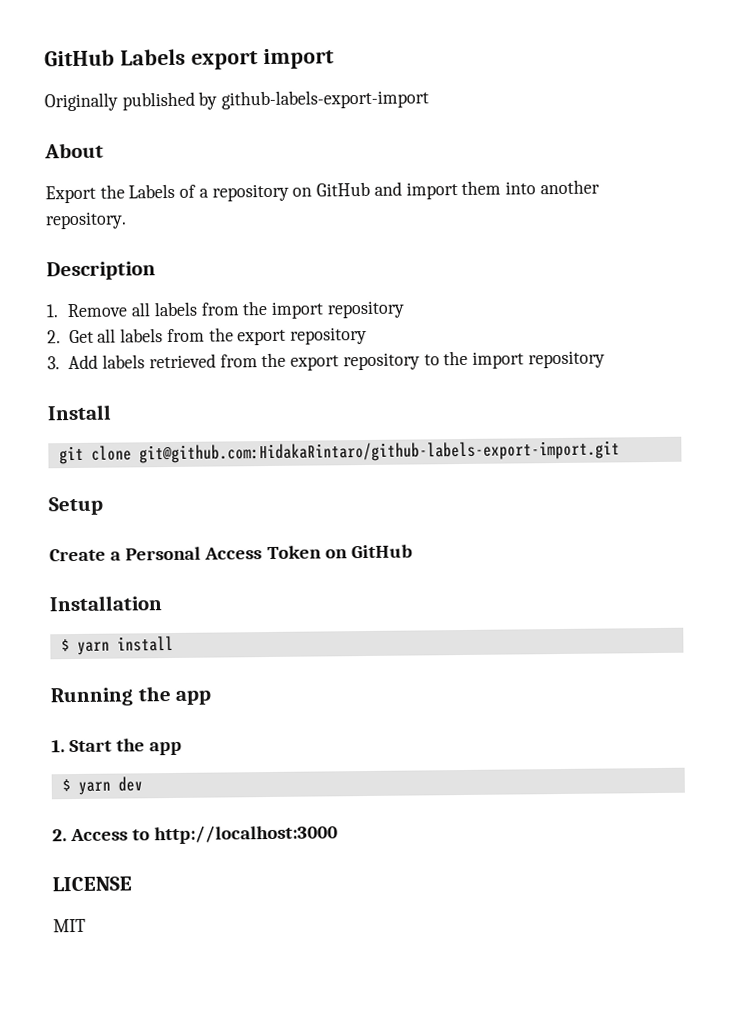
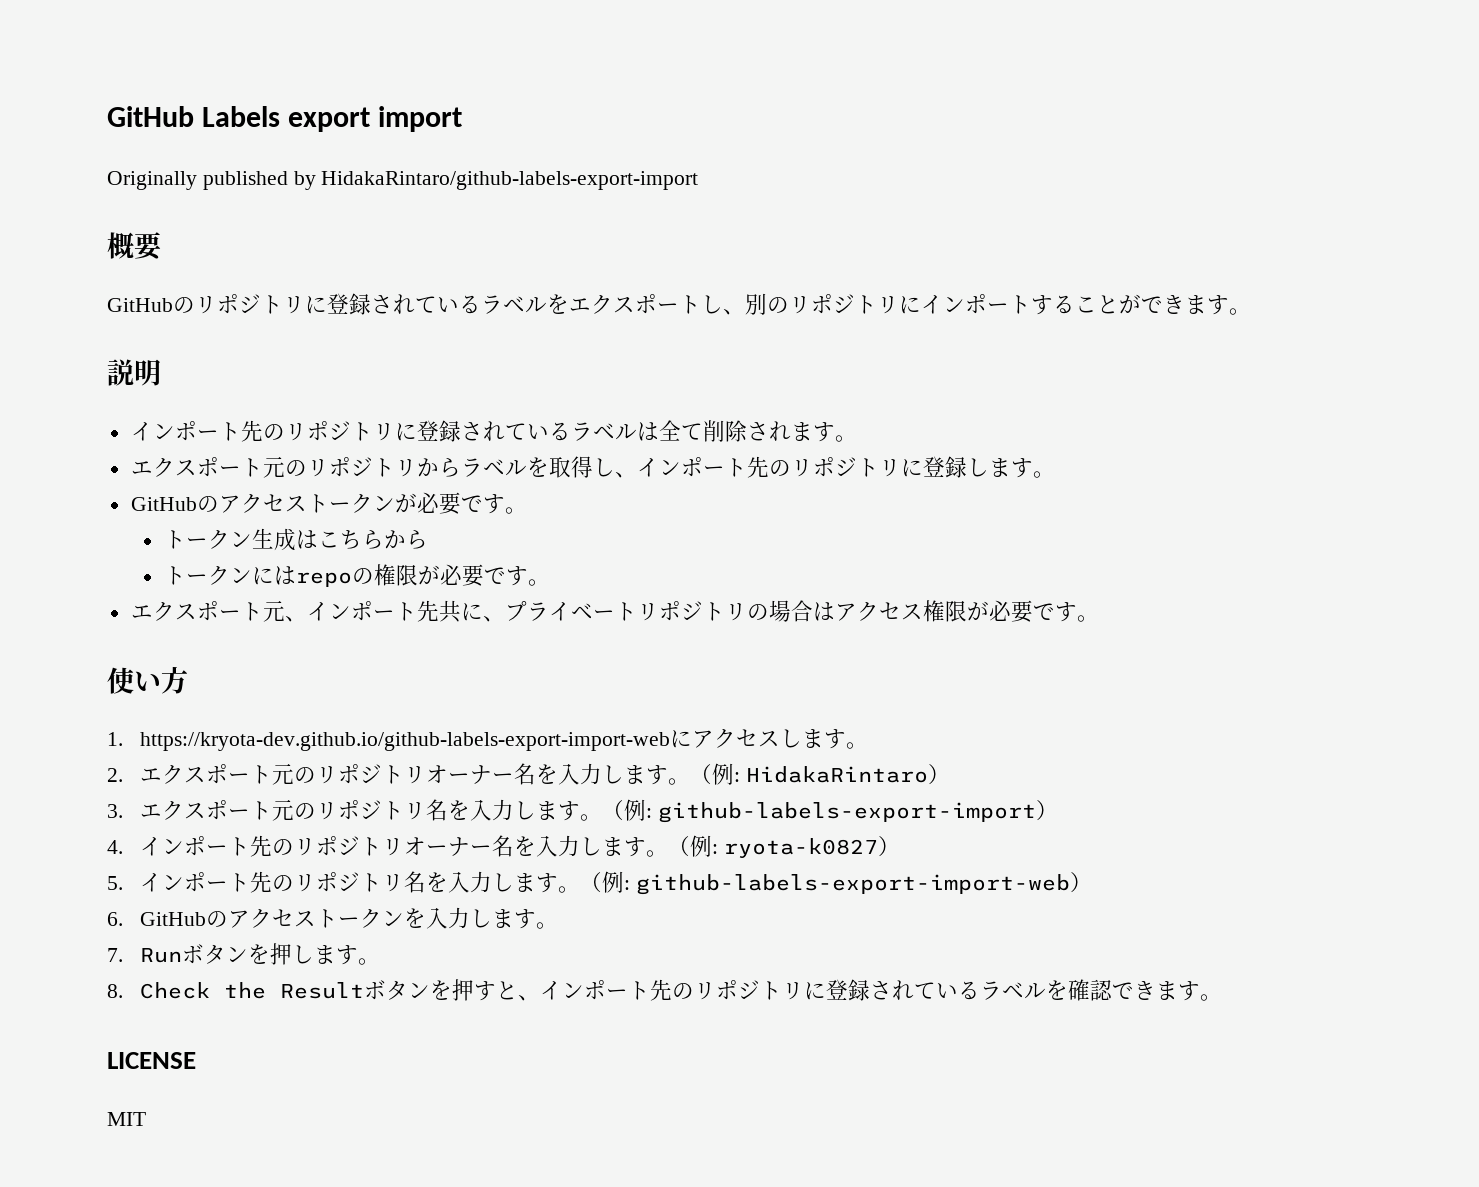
[221,89,430,110] [44,142,104,159] [45,179,600,204] [45,211,127,230] [46,261,156,281] [46,300,404,319] [47,326,368,346] [47,350,605,371] [47,404,112,421] [58,440,620,465] [48,496,104,516] [49,544,413,562] [49,595,162,612] [60,635,174,655] [50,686,212,707] [51,738,183,756] [61,776,143,795] [52,824,339,845] github-labels-export-import // About // Export the Labels of a repository on GitHub and import them into another repository. // Description // 1. Remove all labels from the import repository // 2. Get all labels from the export repository // 3. Add labels retrieved from the export repository to the import repository // Install // git clone git@github.com:HidakaRintaro/github-labels-export-import.git // Setup // Create a Personal Access Token on GitHub // Installation // $ yarn install // Running the app // 1. Start the app // $ yarn dev // 2. Access to http://localhost:3000 -> [321,171,699,190] [107,232,162,260] [107,293,1251,315] [107,359,161,386] [130,420,857,442] [130,456,1055,478] [130,492,527,515] [163,528,428,551] [163,564,550,587] [130,600,1099,623] [107,666,188,694] [107,729,869,751] [107,763,950,785] [107,799,1058,823] [107,835,900,858] [107,871,1092,895] [107,907,559,929] [107,943,381,965] [107,979,1223,1001] HidakaRintaro/github-labels-export-import // 概要 // GitHubのリポジトリに登録されているラベルをエクスポートし、別のリポジトリにインポートすることができます。 // 説明 // インポート先のリポジトリに登録されているラベルは全て削除されます。 // エクスポート元のリポジトリからラベルを取得し、インポート先のリポジトリに登録します。 // GitHubのアクセストークンが必要です。 // トークン生成はこちらから // トークンにはrepoの権限が必要です。 // エクスポート元、インポート先共に、プライベートリポジトリの場合はアクセス権限が必要です。 // 使い方 // 1. https://kryota-dev.github.io/github-labels-export-import-webにアクセスします。 // 2.エクスポート元のリポジトリオーナー名を入力します。（例: HidakaRintaro） // 3.エクスポート元のリポジトリ名を入力します。（例: github-labels-export-import） // 4.インポート先のリポジトリオーナー名を入力します。（例: ryota-k0827） // 5.インポート先のリポジトリ名を入力します。（例: github-labels-export-import-web） // 6. GitHubのアクセストークンを入力します。 // 7. Runボタンを押します。 // 8. Check the Resultボタンを押すと、インポート先のリポジトリに登録されているラベルを確認できます。

